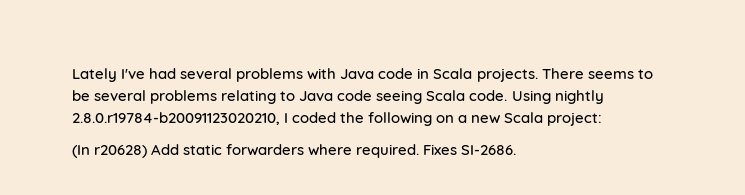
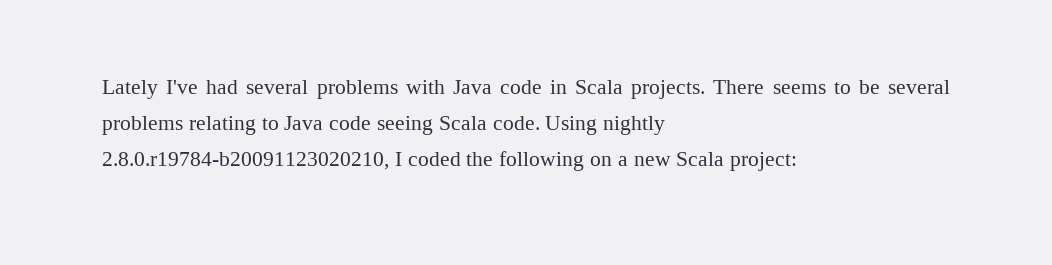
[72,144,517,158] // (In r20628) Add static forwarders where required. Fixes SI-2686. -> (798, 161) none

